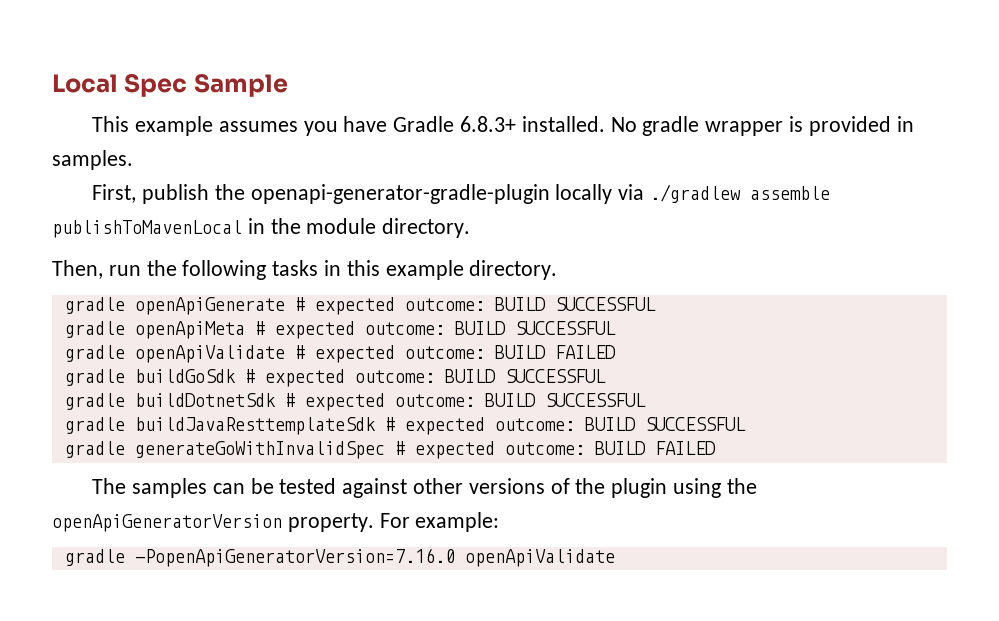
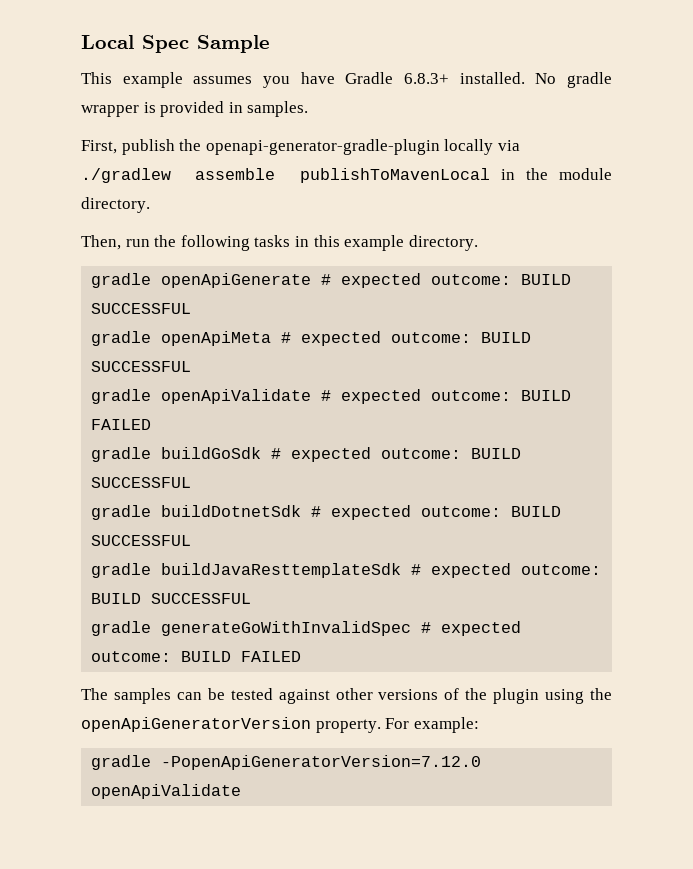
[134,548,455,567] -PopenApiGeneratorVersion=7.16.0 -> [161,755,482,770] -PopenApiGeneratorVersion=7.12.0

